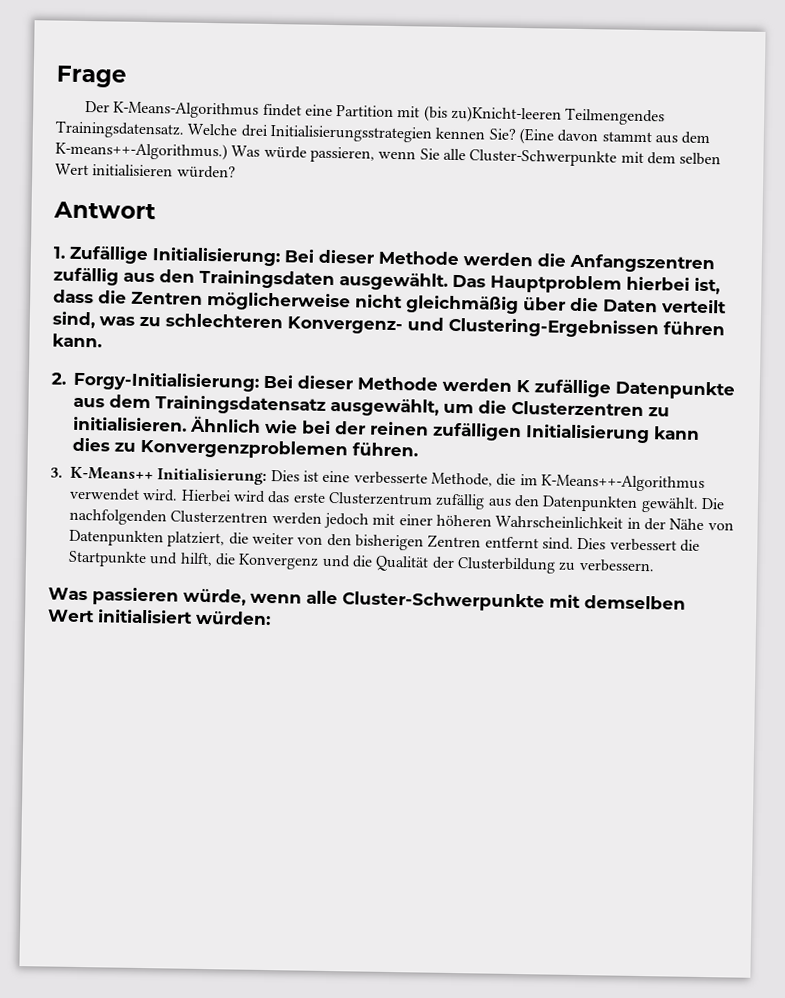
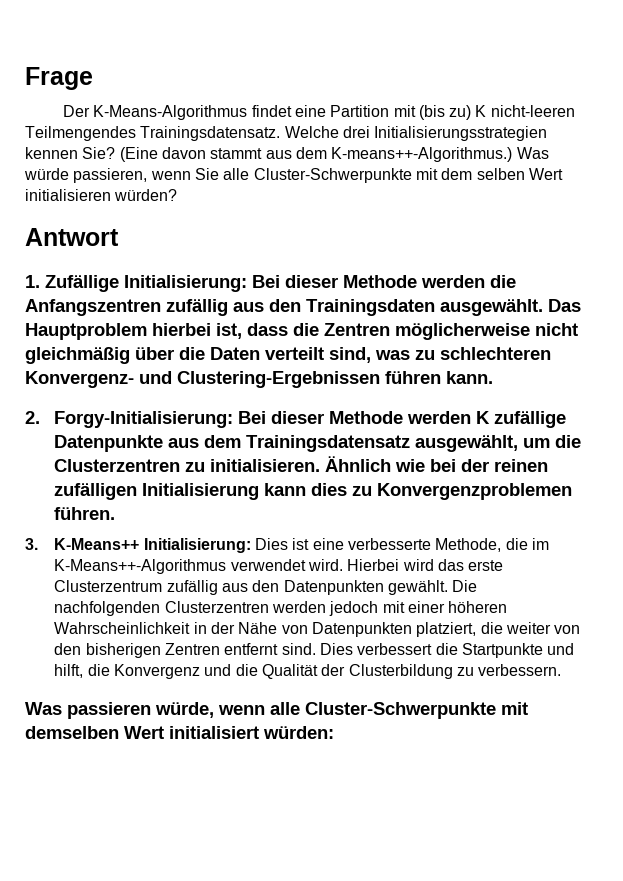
[451,105,563,124] zu)Knicht-leeren -> [449,105,575,120] zu) K nicht-leeren

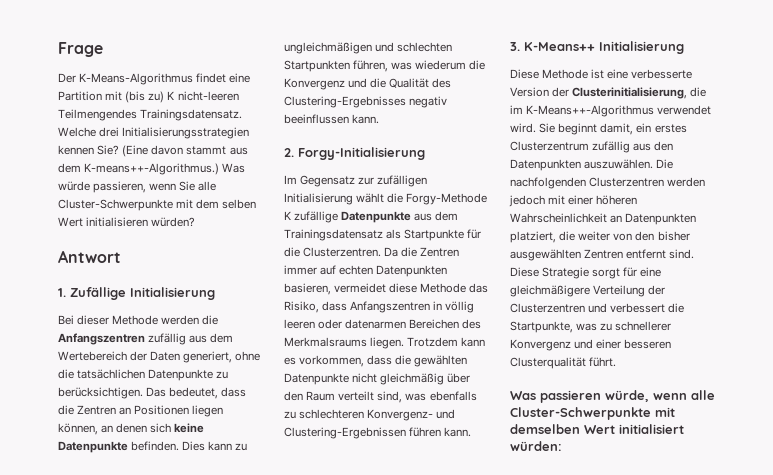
[124,275,247,292] Initialisierung: -> [130,287,215,300] Initialisierung //
[269,299,581,316] [25,323,530,340] den Trainingsdaten ausgewählt. Das Hauptproblem hierbei ist, dass die Zentren möglicherweise -> [210,333,234,343] [58,351,261,363] [58,369,229,381] [58,387,247,399] [58,405,224,417] [58,423,205,435] [58,441,248,453] [284,42,453,54] [284,60,486,72] [284,78,452,90] [284,96,448,108] [284,114,380,124] [284,147,425,160] [284,175,428,187] [284,193,488,205] [284,211,459,223] [284,229,482,241] [284,247,460,257] [284,265,448,277] [284,283,489,295] [284,301,475,313] [284,319,482,329] [284,337,486,349] [284,355,468,367] [284,373,349,385] dem Wertebereich der Daten generiert, ohne die tatsächlichen Datenpunkte zu berücksichtigen. Das bedeutet, dass die Zentren an Positionen liegen können, an denen sich keine Datenpunkte befinden. Dies kann zu ungleichmäßigen und schlechten Startpunkten führen, was wiederum die Konvergenz und die Qualität des Clustering-Ergebnisses negativ beeinflussen kann. // 2. Forgy-Initialisierung // Im Gegensatz zur zufälligen Initialisierung wählt die Forgy-Methode K zufällige Datenpunkte aus dem Trainingsdatensatz als Startpunkte für die Clusterzentren. Da die Zentren immer auf echten Datenpunkten basieren, vermeidet diese Methode das Risiko, dass Anfangszentren in völlig leeren oder datenarmen Bereichen des Merkmalsraums liegen. Trotzdem kann es vorkommen, dass die gewählten Datenpunkte
[179,347,260,360] die Daten -> [284,391,336,401] den Raum
(410, 355) none -> [429,391,477,401] ebenfalls
[25,411,567,428] [54,435,582,452] [54,456,549,472] [54,483,573,500] [54,507,116,520] [25,538,502,553] 2. Forgy-Initialisierung: Bei dieser Methode werden K zufällige Datenpunkte aus dem Trainingsdatensatz ausgewählt, um die Clusterzentren zu initialisieren. Ähnlich wie bei der reinen zufälligen Initialisierung kann dies zu Konvergenzproblemen führen. // 3. K-Means++ Initialisierung: Dies ist eine verbesserte Methode, -> [510,41,684,54] [510,69,693,79] [510,87,688,99] 3. K-Means++ Initialisierung // Diese Methode ist eine verbesserte Version der Clusterinitialisierung,
[347,559,504,571] Hierbei wird das erste -> [539,123,687,135] Sie beginnt damit, ein erstes
[388,580,449,595] gewählt. -> [584,159,654,169] auszuwählen.
[193,622,308,634] in der Nähe von -> [610,215,623,223] an
[85,643,161,658] bisherigen -> [657,231,690,241] [510,249,581,261] bisher ausgewählten
[320,643,575,658] [54,664,562,679] Dies verbessert die Startpunkte und hilft, die Konvergenz und die Qualität der Clusterbildung zu verbessern. -> [510,267,662,279] [510,285,666,297] [510,303,685,313] [510,321,672,333] [510,339,672,351] [510,357,617,369] Diese Strategie sorgt für eine gleichmäßigere Verteilung der Clusterzentren und verbessert die Startpunkte, was zu schnellerer Konvergenz und einer besseren Clusterqualität führt.

